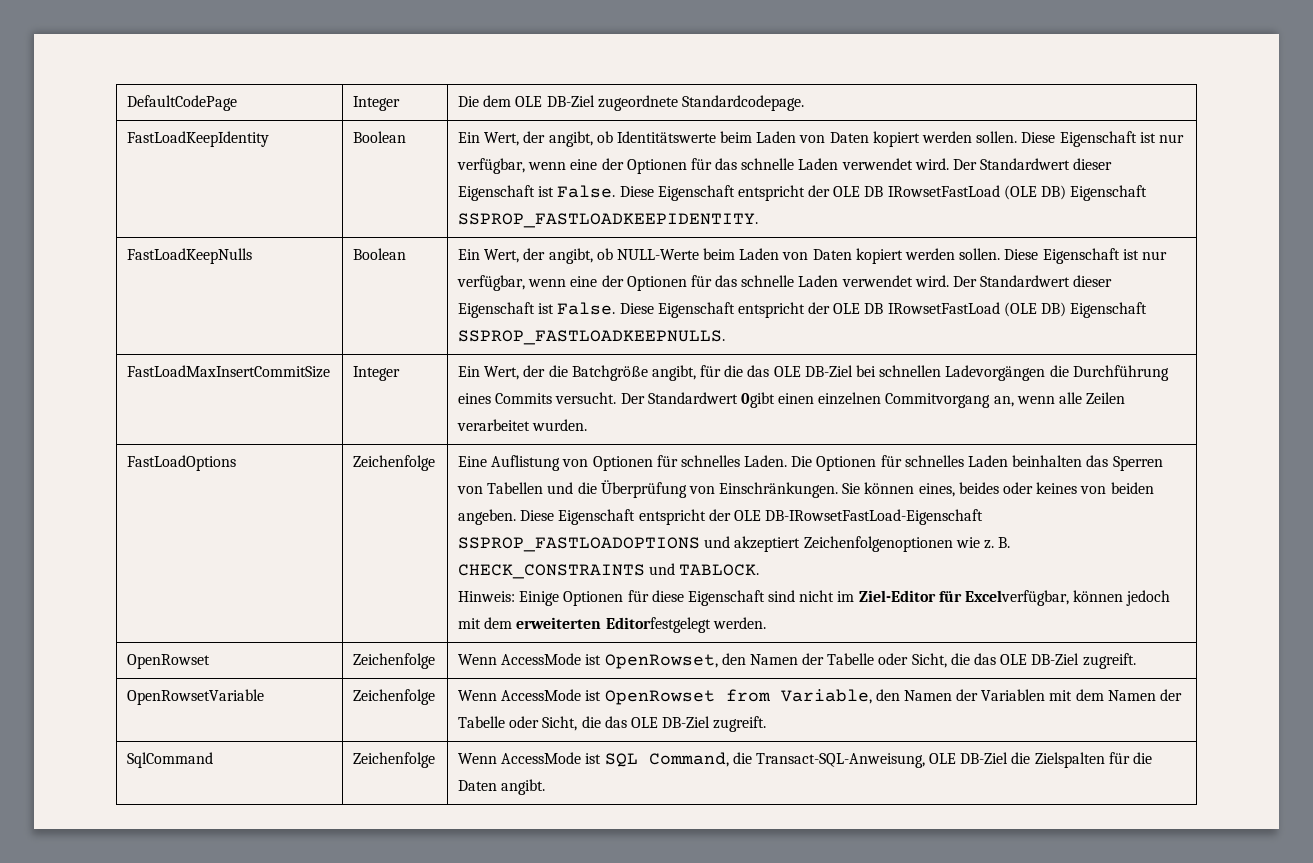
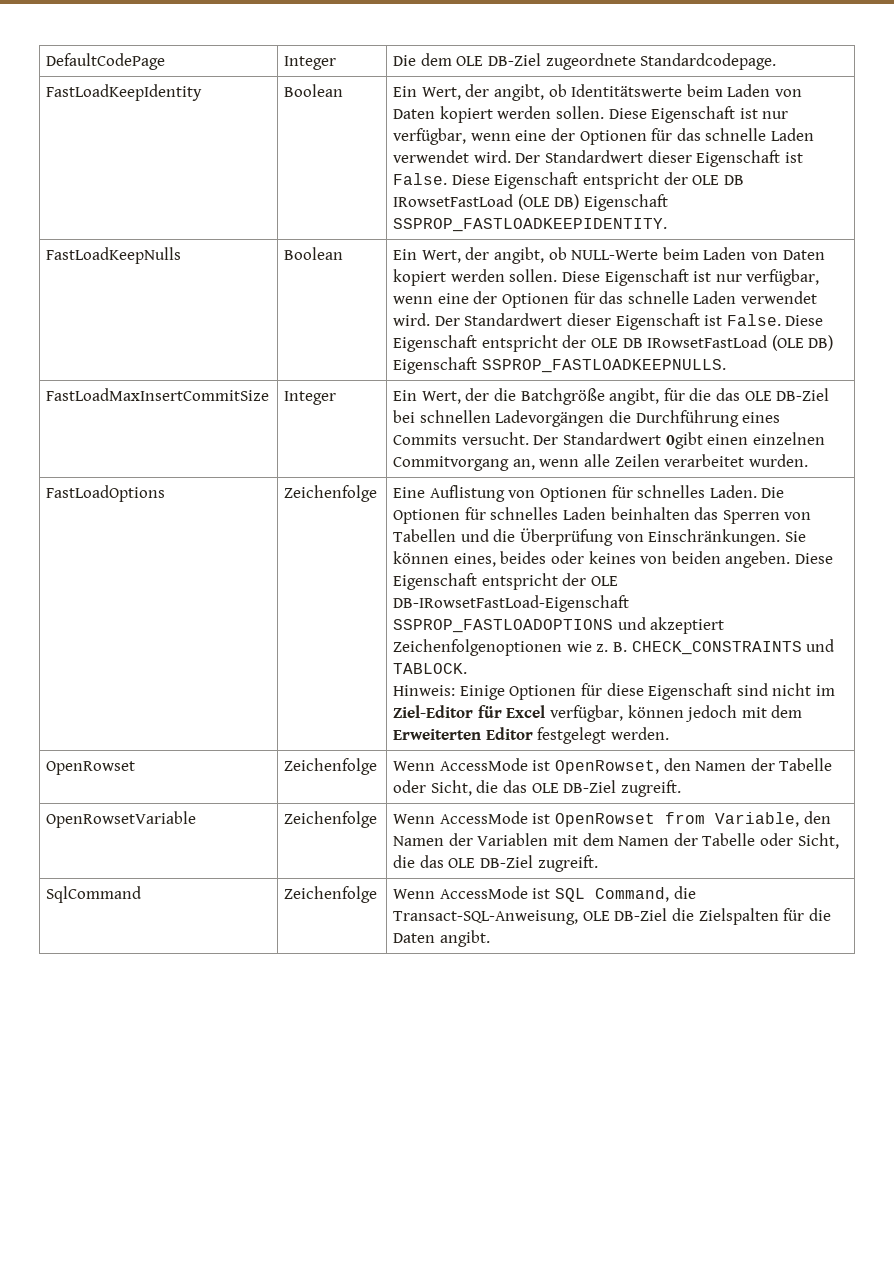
[965,590,1070,606] Excelverfügbar, -> [506,705,624,722] Excel verfügbar,
[516,617,711,633] erweiterten Editorfestgelegt -> [393,727,607,744] Erweiterten Editor festgelegt

